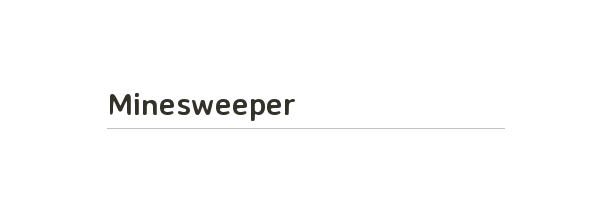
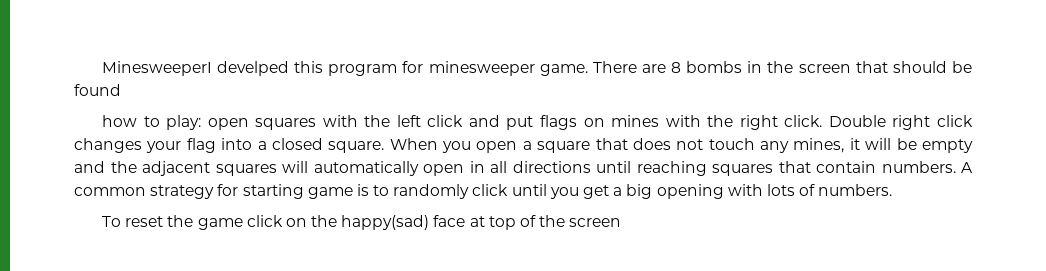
[107,93,296,121] Minesweeper -> [101,61,972,76] [74,84,121,96] [101,115,974,130] [74,138,974,153] [74,161,973,176] [74,184,893,199] [101,215,622,230] MinesweeperI develped this program for minesweeper game. There are 8 bombs in the screen that should be found // how to play: open squares with the left click and put flags on mines with the right click. Double right click changes your flag into a closed square. When you open a square that does not touch any mines, it will be empty and the adjacent squares will automatically open in all directions until reaching squares that contain numbers. A common strategy for starting game is to randomly click until you get a big opening with lots of numbers. // To reset the game click on the happy(sad) face at top of the screen

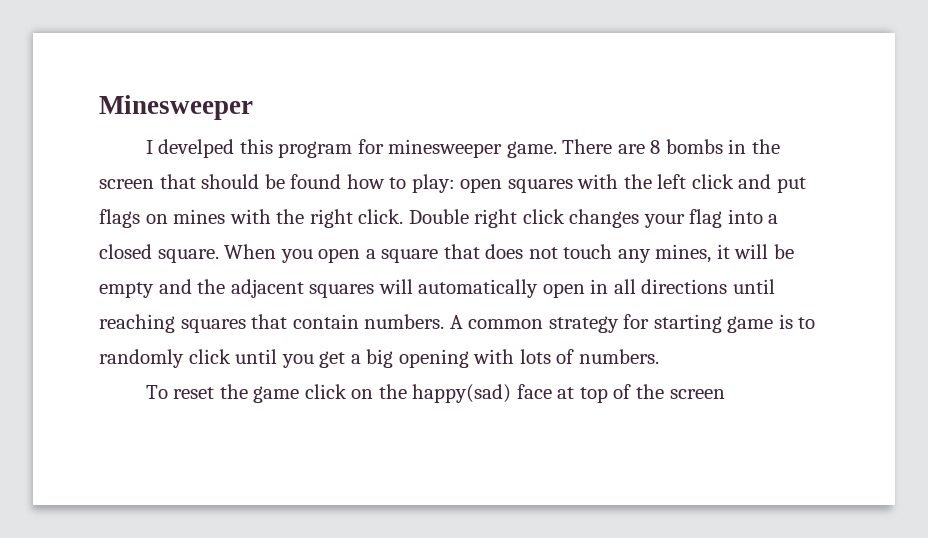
[101,61,212,76] MinesweeperI -> [99,95,253,120] [145,140,153,154] Minesweeper // I
(121, 90) // -> (342, 181) none

